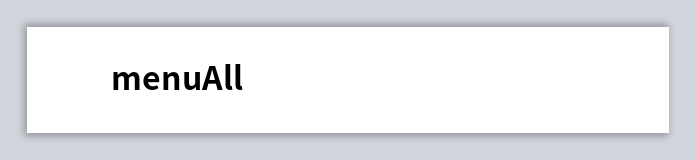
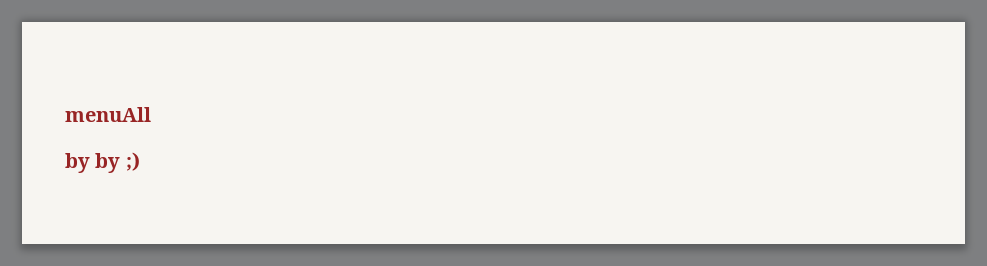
(243, 77) none -> [65,152,140,173] // by by ;)

